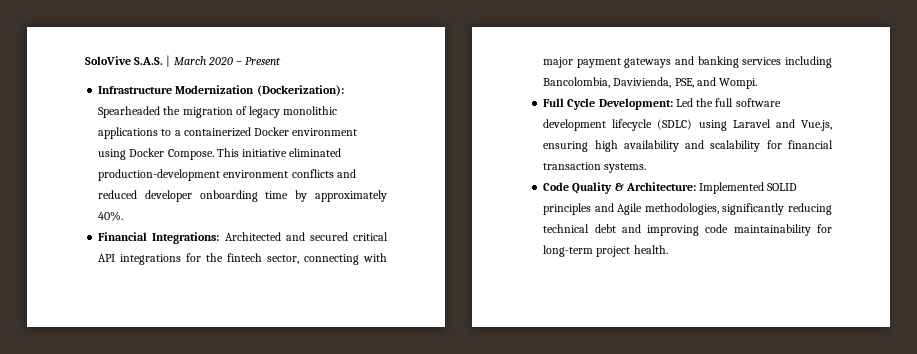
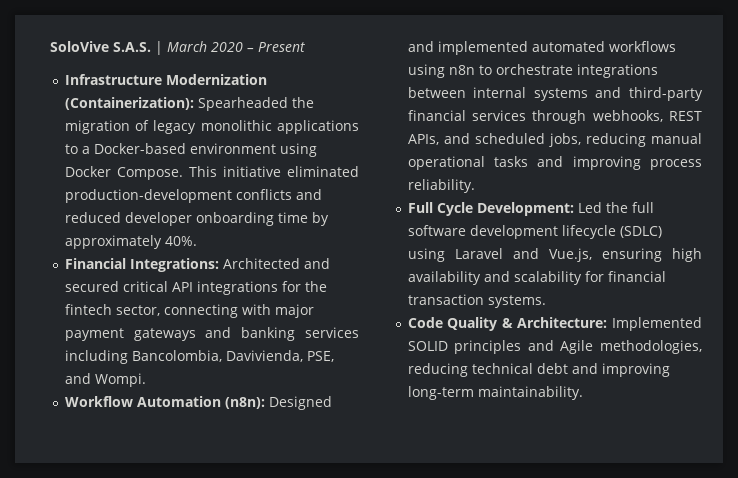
[256,85,344,96] (Dockerization): -> [64,97,194,110] (Containerization):
[183,127,290,137] containerized Docker -> [93,143,186,154] Docker-based
[223,170,289,178] environment -> (232, 196) none
(758, 83) none -> [64,396,332,410] [407,41,676,55] [407,64,658,78] [407,87,703,101] [407,110,702,124] [407,133,702,147] [407,156,702,170] [407,179,475,193] // Workflow Automation (n8n): Designed and implemented automated workflows using n8n to orchestrate integrations between internal systems and third-party financial services through webhooks, REST APIs, and scheduled jobs, reducing manual operational tasks and improving process reliability.
[722,203,785,215] significantly -> (702, 347) none
[705,224,832,236] [543,245,668,257] code maintainability for long-term project health. -> [407,386,583,400] long-term maintainability.

